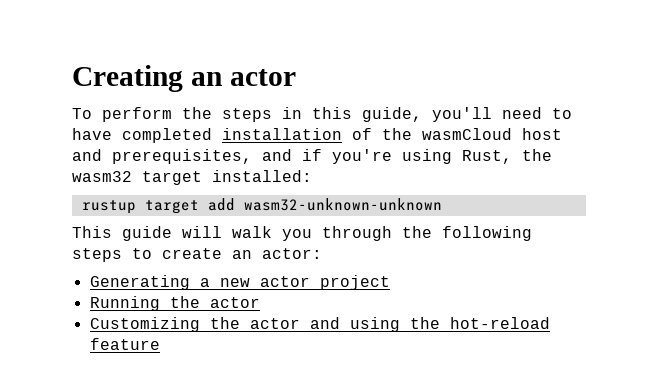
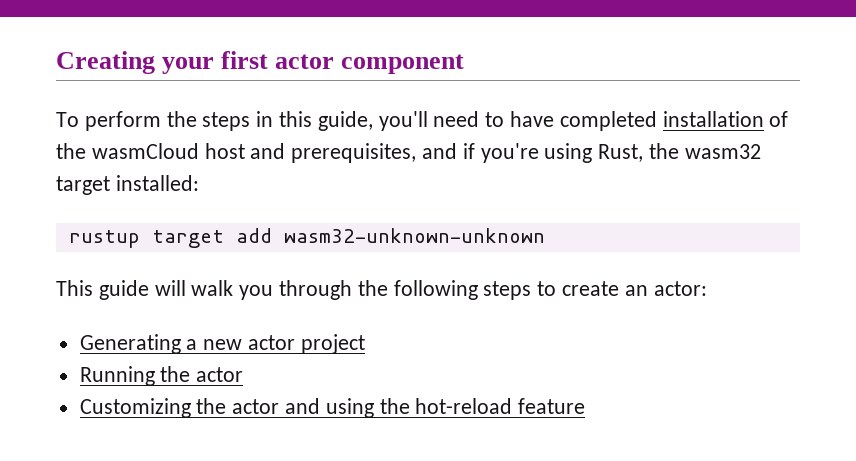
[190,69,296,86] an actor -> [162,51,465,74] your first actor component

